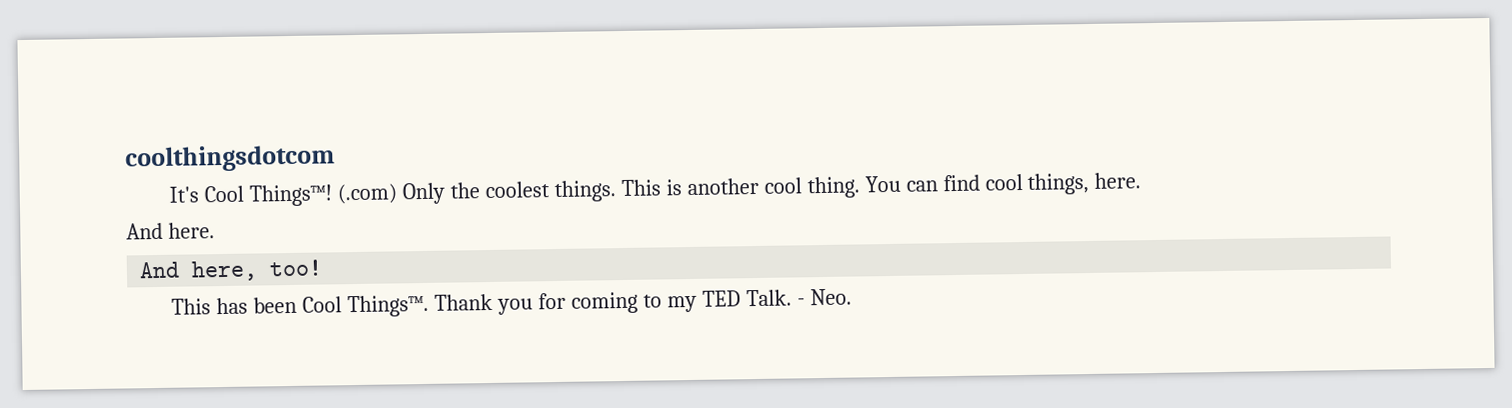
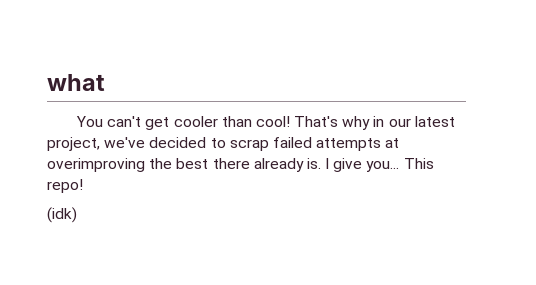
[125,144,335,173] [169,172,1142,207] [126,222,215,240] [139,259,324,282] [171,288,852,318] coolthingsdotcom // It's Cool Things™! (.com) Only the coolest things. This is another cool thing. You can find cool things, here. // And here. // And here, too! // This has been Cool Things™. Thank you for coming to my TED Talk. - Neo. -> [47,74,105,91] [75,116,455,130] [47,137,400,151] [47,158,434,172] [47,179,83,193] [47,207,77,223] what // You can't get cooler than cool! That's why in our latest project, we've decided to scrap failed attempts at overimproving the best there already is. I give you... This repo! // (idk)

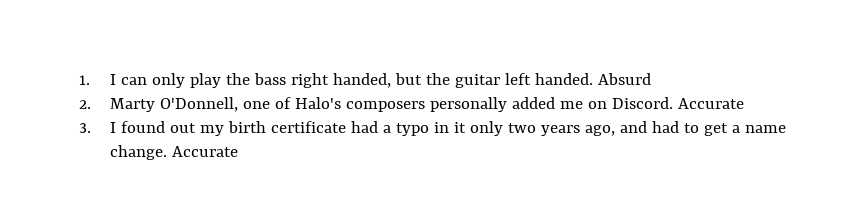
[47,74,105,91] [75,116,455,130] [47,137,400,151] [47,158,434,172] [47,179,83,193] [47,207,77,223] what // You can't get cooler than cool! That's why in our latest project, we've decided to scrap failed attempts at overimproving the best there already is. I give you... This repo! // (idk) -> [79,73,651,88] [79,97,744,112] [79,121,786,136] [109,145,238,160] 1. I can only play the bass right handed, but the guitar left handed. Absurd // 2. Marty O'Donnell, one of Halo's composers personally added me on Discord. Accurate // 3. I found out my birth certificate had a typo in it only two years ago, and had to get a name change. Accurate

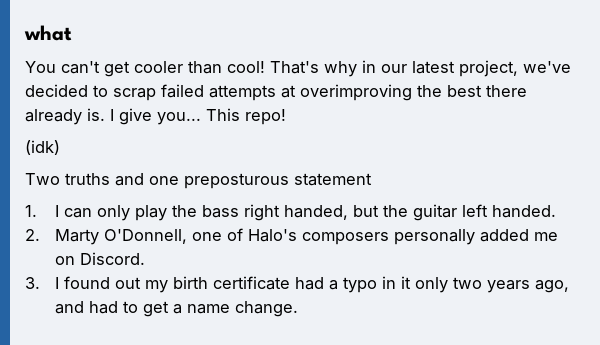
(79, 80) none -> [24,25,72,41] [25,60,571,77] [25,84,527,101] [25,108,286,125] [25,140,60,155] [25,173,372,189] what // You can't get cooler than cool! That's why in our latest project, we've decided to scrap failed attempts at overimproving the best there already is. I give you... This repo! // (idk) // Two truths and one preposturous statement //
[597,73,651,85] Absurd -> (556, 211) none
[677,98,744,109] Accurate -> (145, 258) none
[171,146,238,157] Accurate -> (298, 309) none

